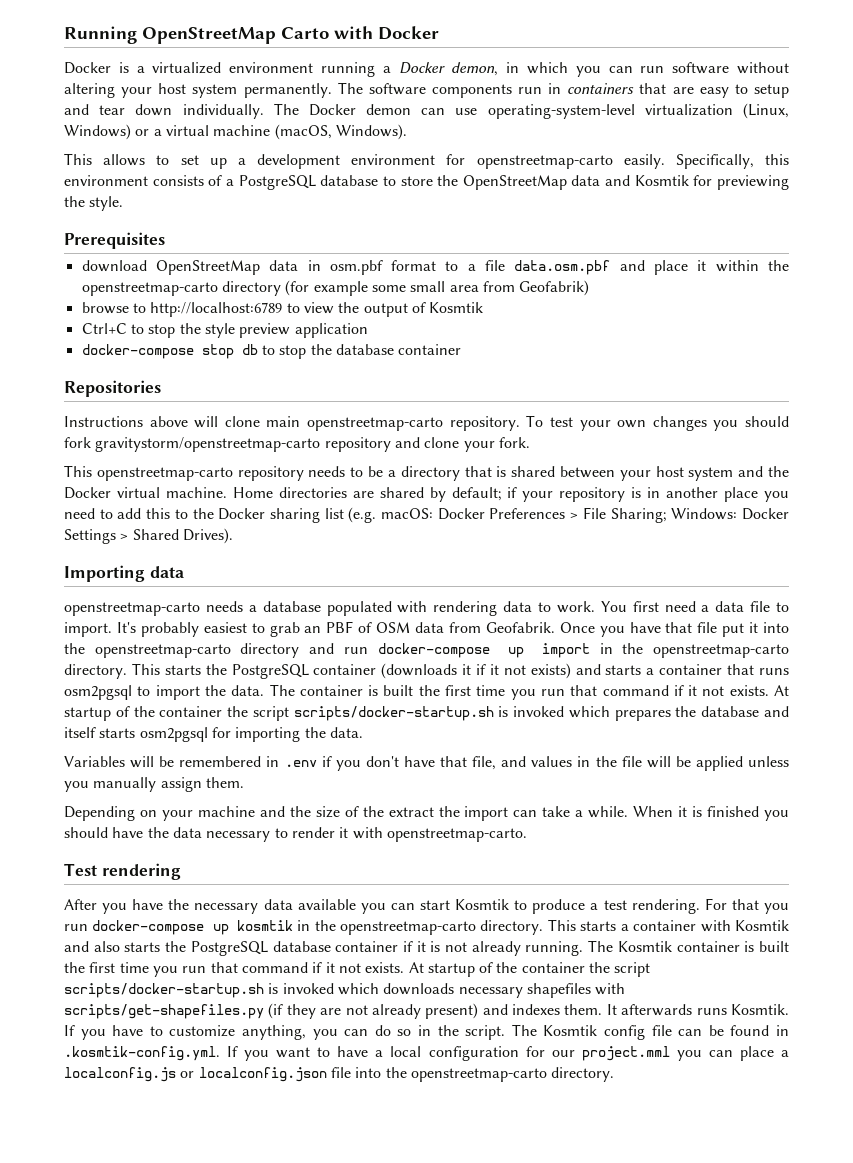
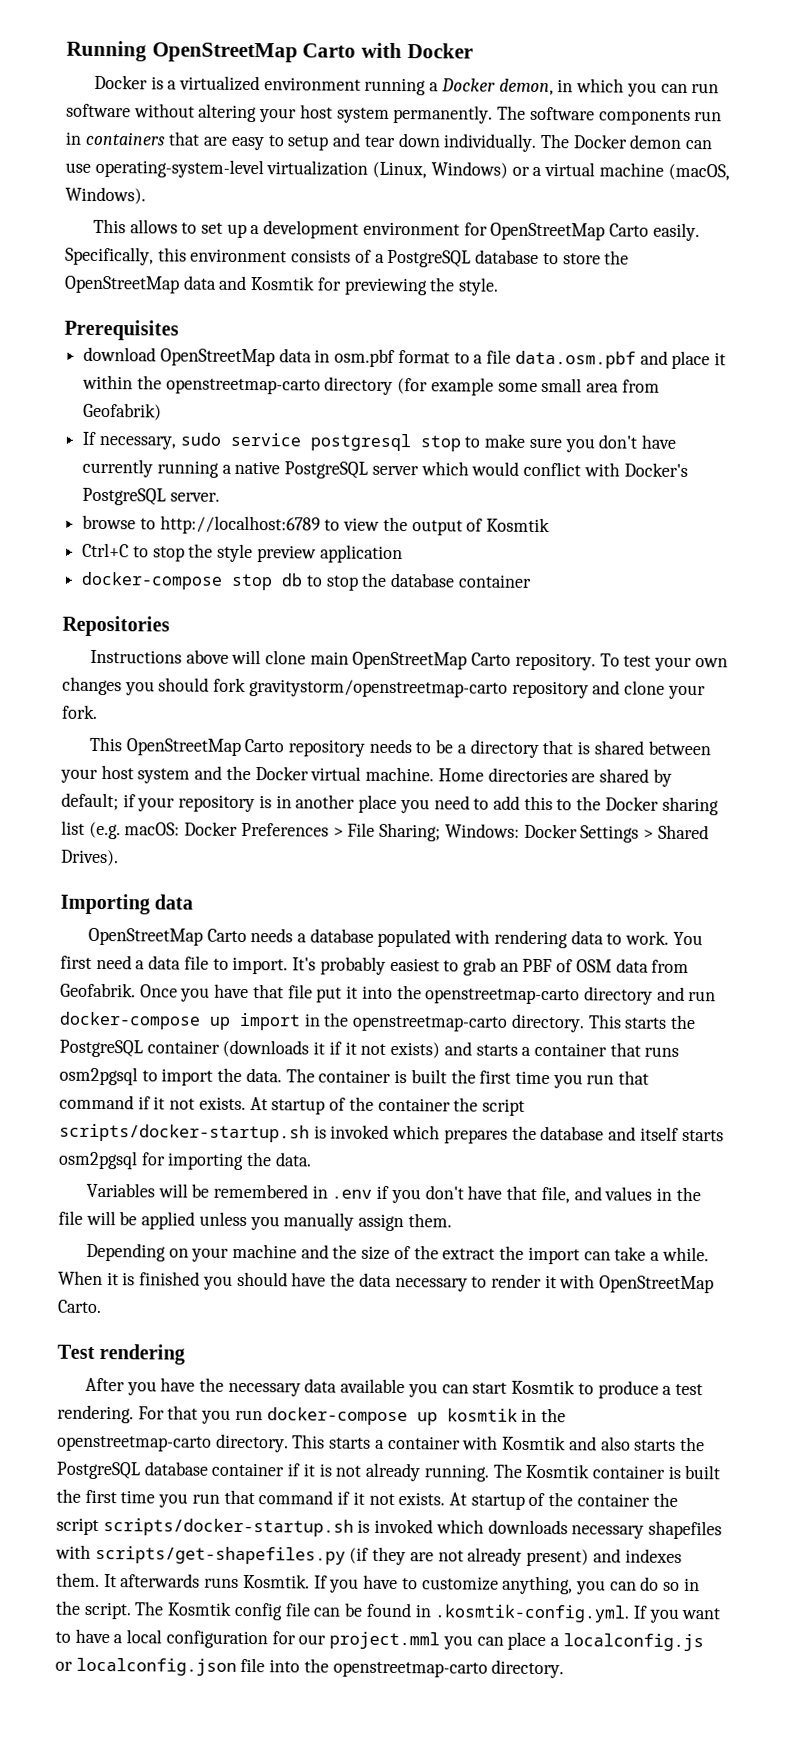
[476,155,613,169] openstreetmap-carto -> [490,222,650,241] OpenStreetMap Carto
(590, 288) none -> [82,431,677,453] [82,458,688,479] [82,487,220,506] // If necessary, sudo service postgresql stop to make sure you don't have currently running a native PostgreSQL server which would conflict with Docker's PostgreSQL server.
[307,417,444,431] openstreetmap-carto -> [352,651,512,670] OpenStreetMap Carto
[96,467,233,481] openstreetmap-carto -> [125,738,285,756] OpenStreetMap Carto
[64,602,200,616] openstreetmap-carto -> [87,927,247,946] OpenStreetMap Carto
[386,828,527,842] openstreetmap-carto. -> [599,1275,715,1294] [57,1299,102,1314] OpenStreetMap Carto.

